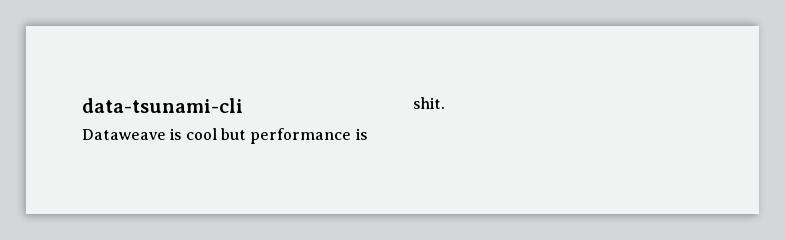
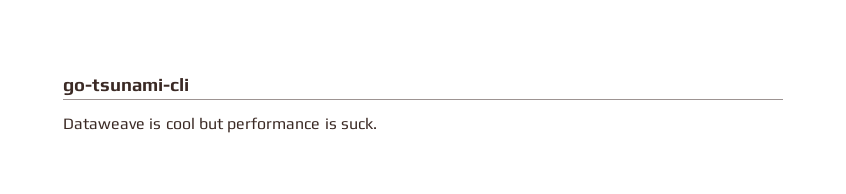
[82,98,243,113] data-tsunami-cli -> [63,78,189,96] go-tsunami-cli
[413,97,445,109] shit. -> [340,117,377,130] suck.

